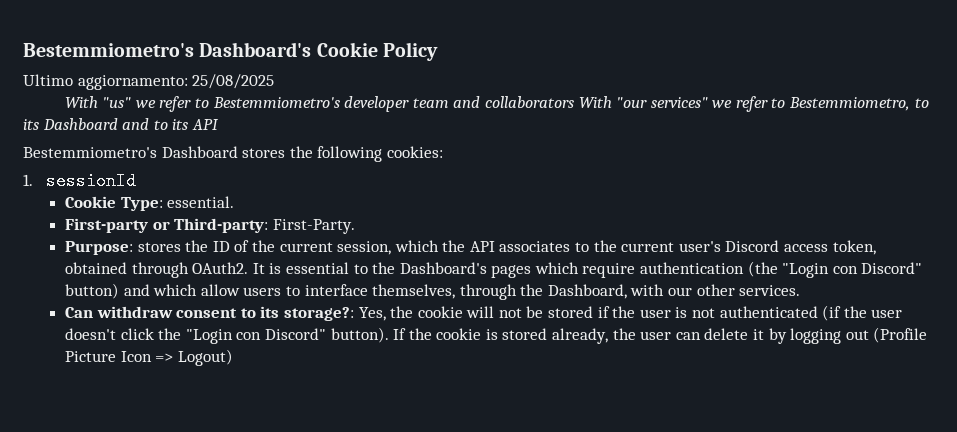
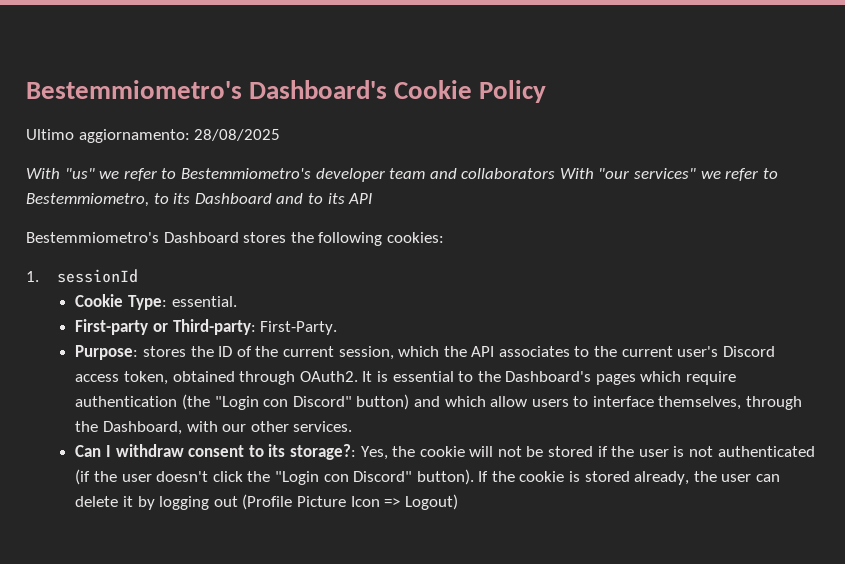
[192,74,275,89] 25/08/2025 -> [194,129,281,141] 28/08/2025
(93, 312) none -> [105,445,111,457] I

